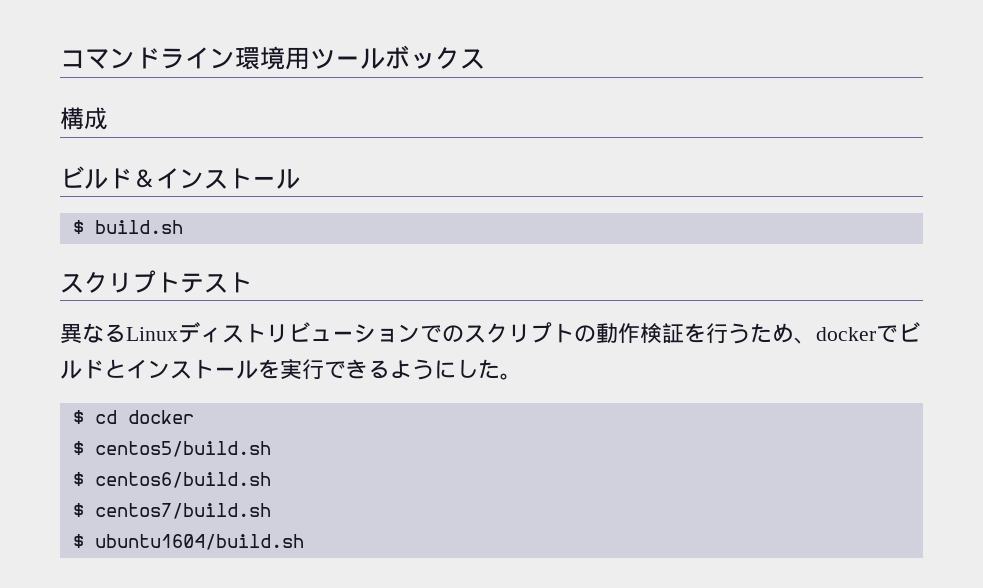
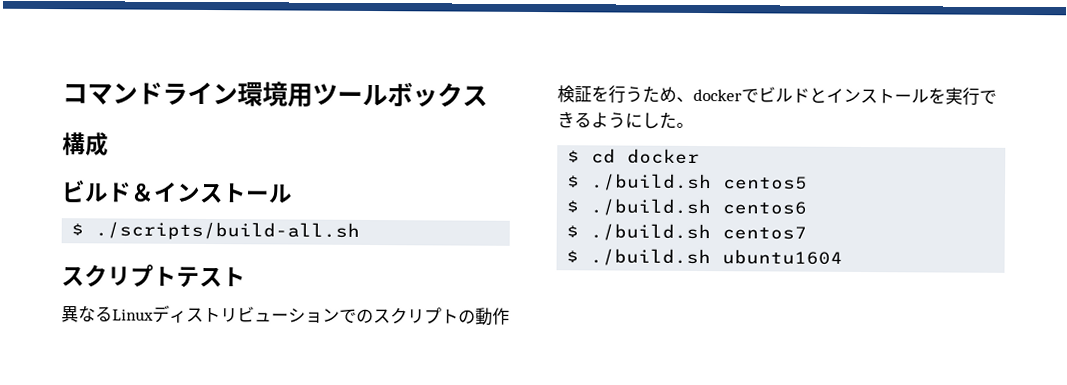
[94,220,183,234] build.sh -> [95,221,361,241] ./scripts/build-all.sh
[94,441,271,457] [72,472,271,488] [72,503,271,519] [72,534,304,550] centos5/build.sh // $ centos6/build.sh // $ centos7/build.sh // $ ubuntu1604/build.sh -> [591,173,809,192] [566,198,808,217] [566,223,808,242] [566,248,844,267] ./build.sh centos5 // $ ./build.sh centos6 // $ ./build.sh centos7 // $ ./build.sh ubuntu1604

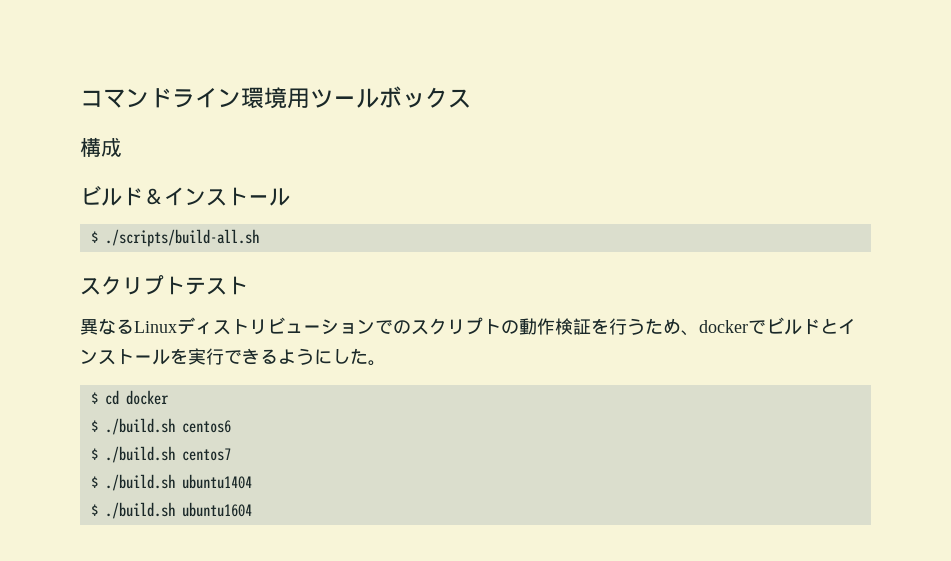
[567,173,809,192] // $ ./build.sh centos5 -> (169, 397) none
(808, 233) none -> [90,474,252,491] // $ ./build.sh ubuntu1404

